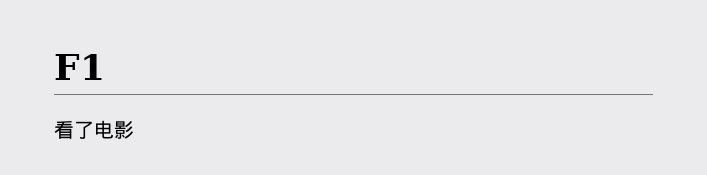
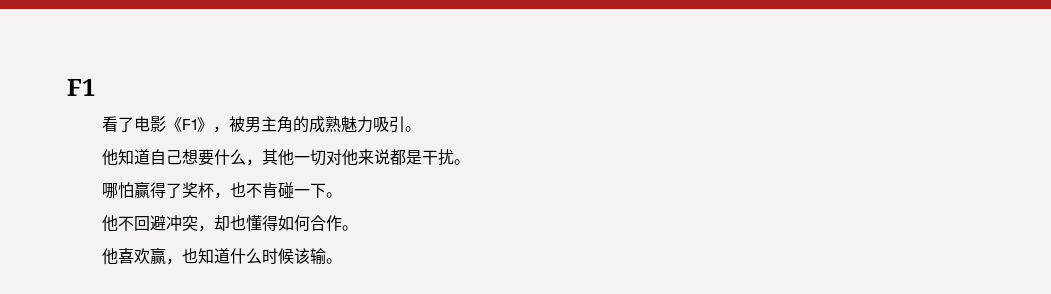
(134, 129) none -> [166,116,422,133] [102,149,471,166] [102,182,343,199] [102,215,359,232] [102,248,343,265] 《F1》，被男主角的成熟魅力吸引。 // 他知道自己想要什么，其他一切对他来说都是干扰。 // 哪怕赢得了奖杯，也不肯碰一下。 // 他不回避冲突，却也懂得如何合作。 // 他喜欢赢，也知道什么时候该输。

